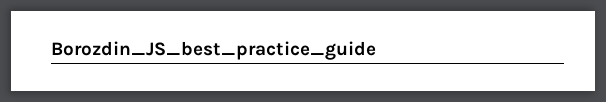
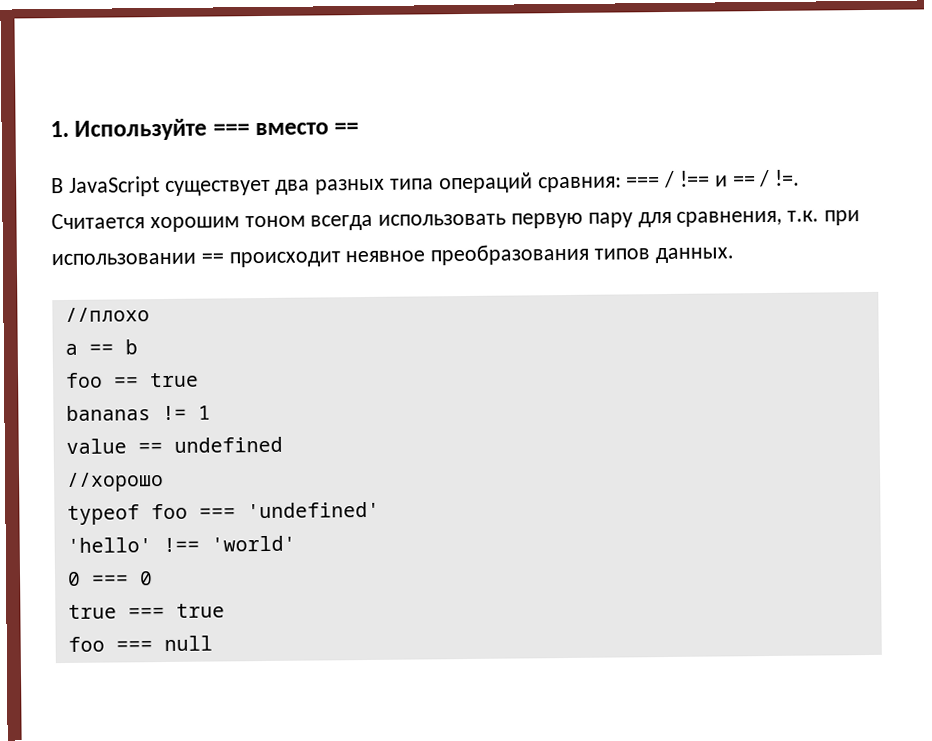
[51,41,376,60] Borozdin_JS_best_practice_guide -> [50,118,360,141] [51,169,801,197] [51,210,861,233] [51,243,734,268] [64,307,150,322] [64,339,138,355] [65,372,199,388] [65,405,211,421] [65,436,283,454] [65,472,164,492] [66,501,380,525] [66,535,296,553] [66,571,153,586] [67,603,225,619] [67,635,213,652] 1. Используйте === вместо == // В JavaScript существует два разных типа операций сравния: === / !== и == / !=. Считается хорошим тоном всегда использовать первую пару для сравнения, т.к. при использовании == происходит неявное преобразования типов данных. // //плохо // a == b // foo == true // bananas != 1 // value == undefined // //хорошо // typeof foo === 'undefined' // 'hello' !== 'world' // 0 === 0 // true === true // foo === null

